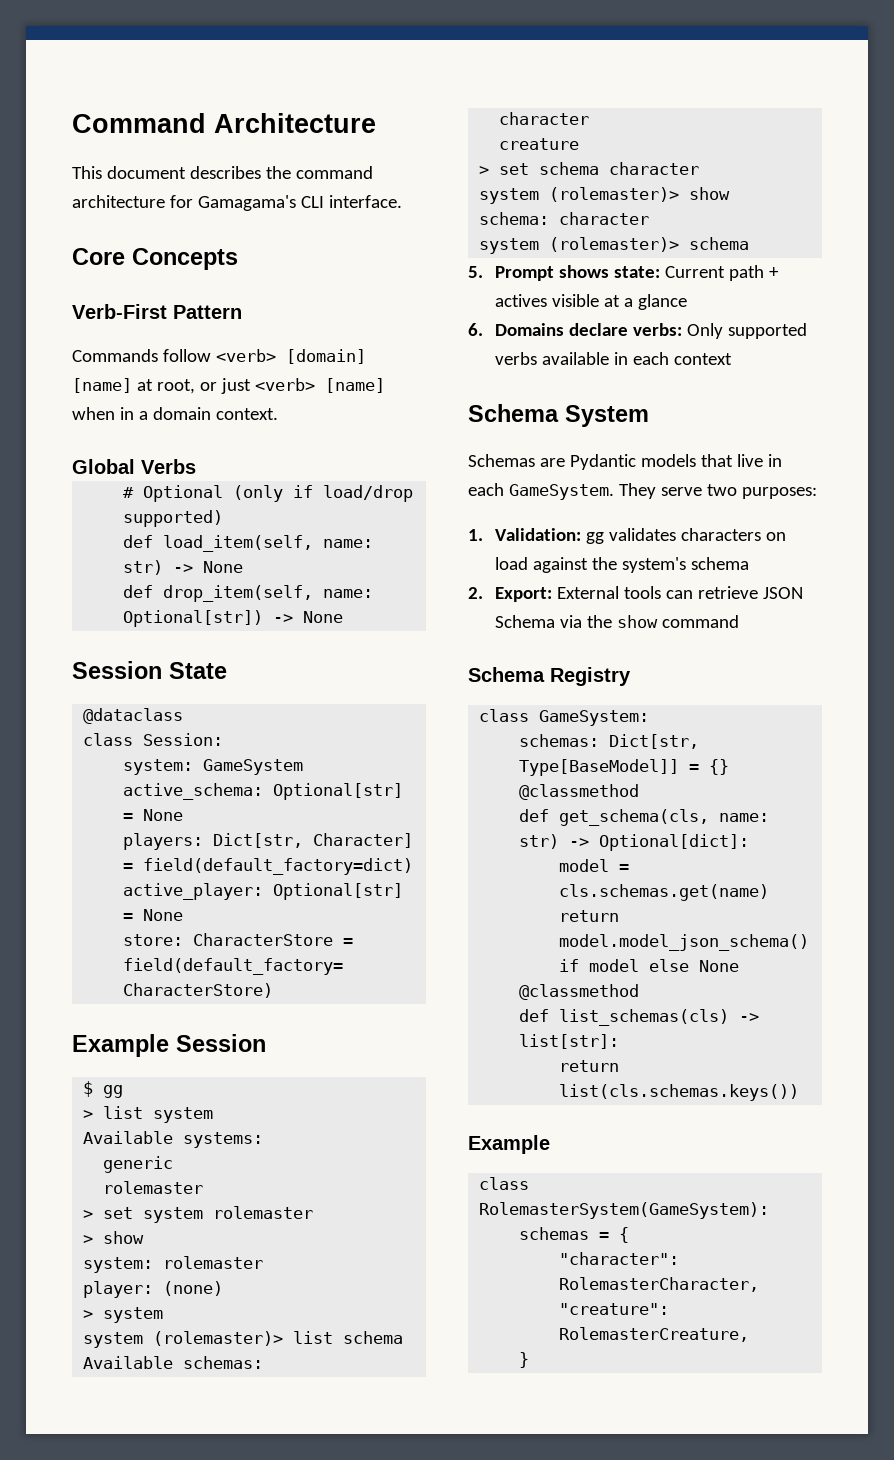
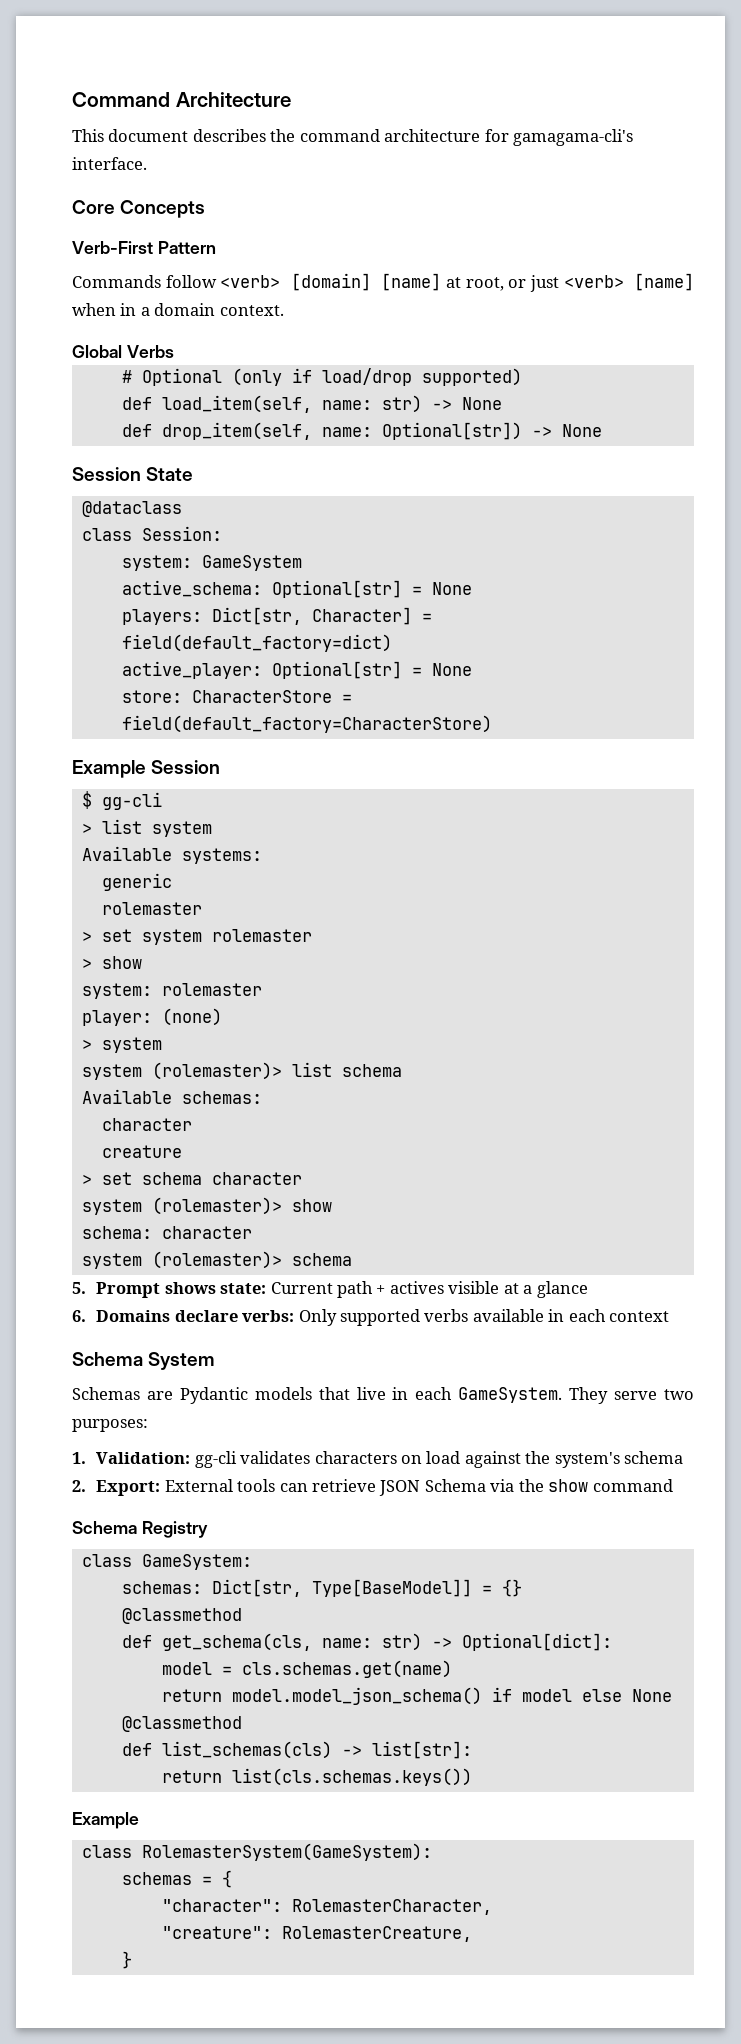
[197,195,324,211] Gamagama's CLI -> [513,129,634,146] gamagama-cli's
[103,1085,124,1098] gg -> [101,792,162,810] gg-cli
[586,532,605,544] gg -> [194,1451,237,1468] gg-cli

